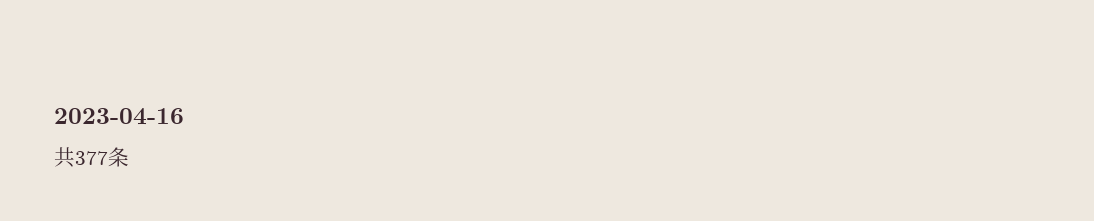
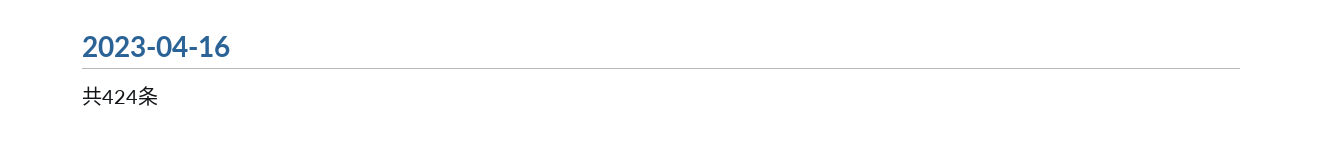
[75,151,108,165] 377 -> [102,90,138,104] 424

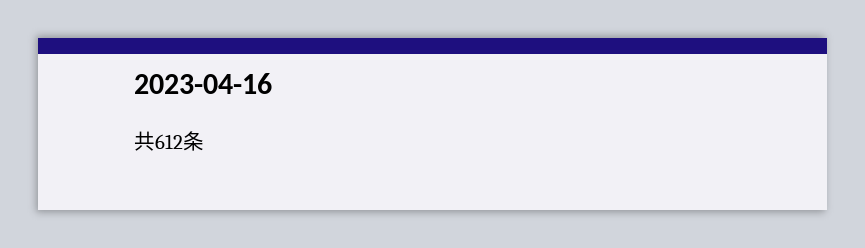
[102,90,138,104] 424 -> [155,134,183,149] 612

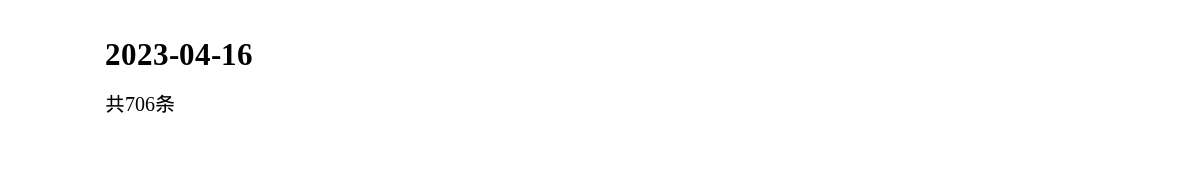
[155,134,183,149] 612 -> [125,97,155,111] 706

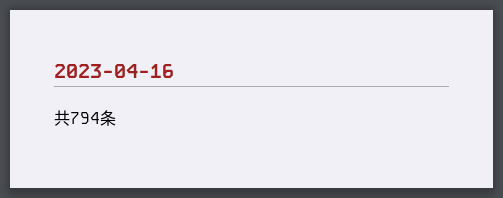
[125,97,155,111] 706 -> [70,112,100,124] 794

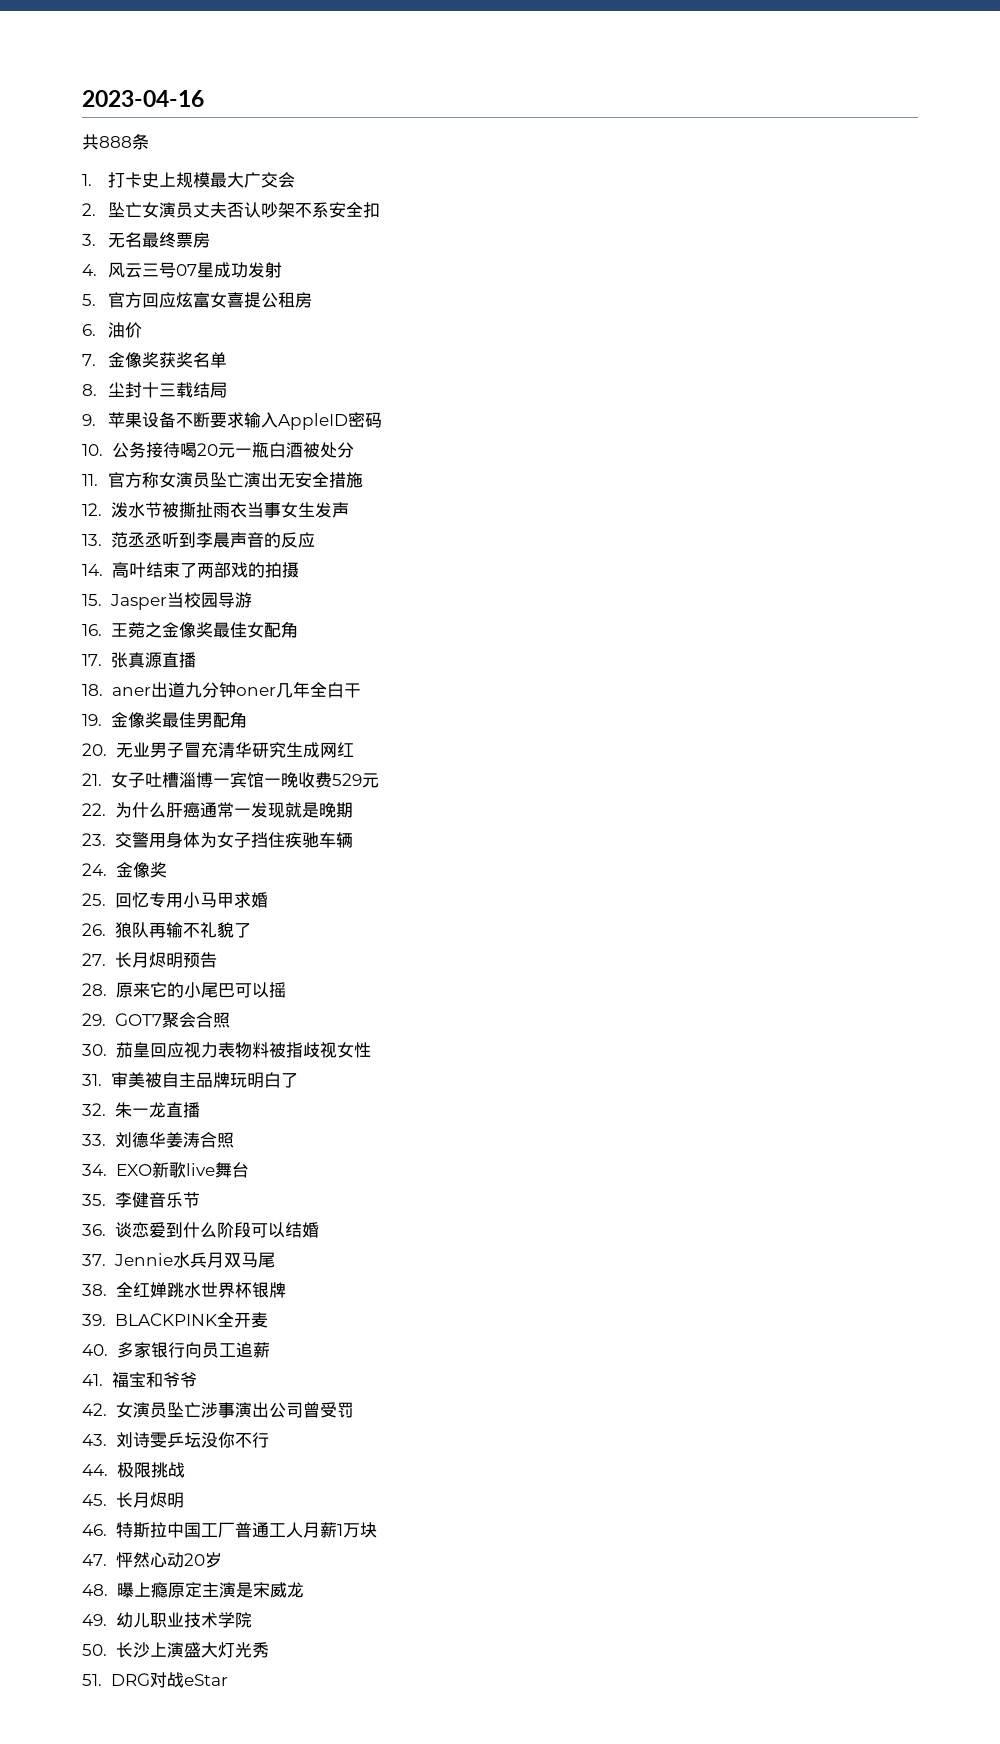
[70,112,100,124] 794 -> [99,136,132,148] 888
(116, 118) none -> [82,172,296,188] [82,202,381,218] [82,232,211,248] [82,262,283,278] [82,292,313,308] [82,322,143,338] [82,352,228,368] [82,382,228,398] [82,412,383,430] [82,442,354,458] [82,472,364,488] [82,502,349,518] [82,532,315,548] [82,562,299,578] [82,592,252,610] [82,621,298,638] [82,652,196,668] [82,681,361,698] [82,711,247,728] [82,742,354,758] [82,772,379,788] [82,802,353,818] [82,832,353,848] [82,862,167,878] [82,892,268,908] [82,922,251,938] [82,952,217,968] [82,982,286,998] [82,1012,230,1028] [82,1042,371,1058] [82,1072,298,1088] [82,1102,200,1118] [82,1132,234,1148] [82,1162,249,1178] [82,1192,200,1208] [82,1222,319,1238] [82,1252,275,1268] [82,1282,286,1298] [82,1312,268,1328] [82,1342,270,1358] [82,1372,197,1388] [82,1402,354,1418] [82,1432,269,1448] [82,1462,185,1478] [82,1492,184,1508] [82,1522,377,1538] [82,1552,222,1568] [82,1582,304,1598] [82,1612,252,1628] [82,1642,269,1658] [82,1672,228,1688] // 1.打卡史上规模最大广交会 // 2.坠亡女演员丈夫否认吵架不系安全扣 // 3.无名最终票房 // 4.风云三号07星成功发射 // 5.官方回应炫富女喜提公租房 // 6.油价 // 7.金像奖获奖名单 // 8.尘封十三载结局 // 9.苹果设备不断要求输入AppleID密码 // 10.公务接待喝20元一瓶白酒被处分 // 11.官方称女演员坠亡演出无安全措施 // 12.泼水节被撕扯雨衣当事女生发声 // 13.范丞丞听到李晨声音的反应 // 14.高叶结束了两部戏的拍摄 // 15. Jasper当校园导游 // 16.王菀之金像奖最佳女配角 // 17.张真源直播 // 18. aner出道九分钟oner几年全白干 // 19.金像奖最佳男配角 // 20.无业男子冒充清华研究生成网红 // 21.女子吐槽淄博一宾馆一晚收费529元 // 22.为什么肝癌通常一发现就是晚期 // 23.交警用身体为女子挡住疾驰车辆 // 24.金像奖 // 25.回忆专用小马甲求婚 // 26.狼队再输不礼貌了 // 27.长月烬明预告 // 28.原来它的小尾巴可以摇 // 29. GOT7聚会合照 // 30.茄皇回应视力表物料被指歧视女性 // 31.审美被自主品牌玩明白了 // 32.朱一龙直播 // 33.刘德华姜涛合照 // 34. EXO新歌live舞台 // 35.李健音乐节 // 36.谈恋爱到什么阶段可以结婚 // 37. Jennie水兵月双马尾 // 38.全红婵跳水世界杯银牌 // 39. BLACKPINK全开麦 // 40.多家银行向员工追薪 // 41.福宝和爷爷 // 42.女演员坠亡涉事演出公司曾受罚 // 43.刘诗雯乒坛没你不行 // 44.极限挑战 // 45.长月烬明 // 46.特斯拉中国工厂普通工人月薪1万块 // 47.怦然心动20岁 // 48.曝上瘾原定主演是宋威龙 // 49.幼儿职业技术学院 // 50.长沙上演盛大灯光秀 // 51. DRG对战eStar

